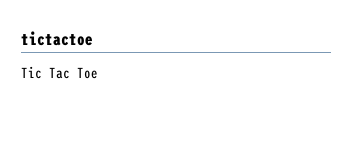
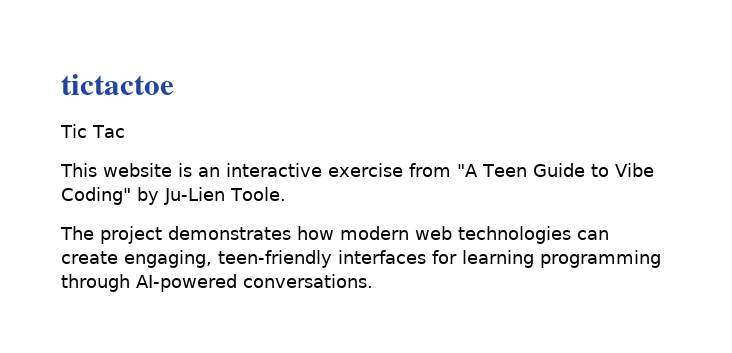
[77,67,98,79] Toe -> [60,163,654,177] [61,187,286,205] [60,226,609,244] [61,250,661,268] [61,274,373,292] // This website is an interactive exercise from "A Teen Guide to Vibe Coding" by Ju-Lien Toole. // The project demonstrates how modern web technologies can create engaging, teen-friendly interfaces for learning programming through AI-powered conversations.

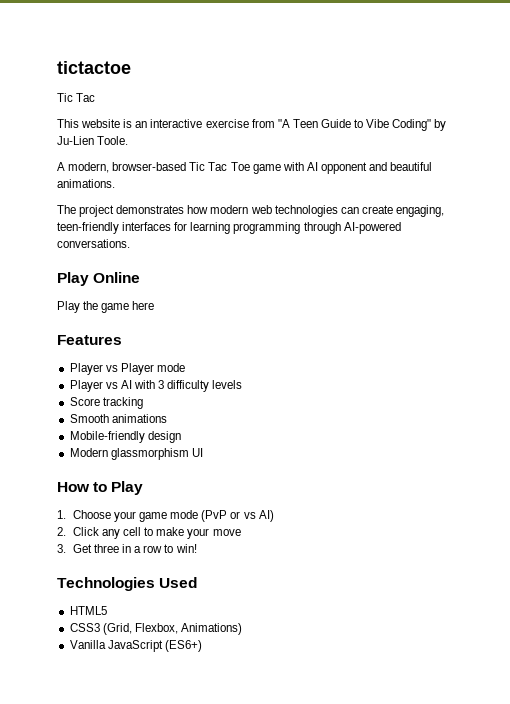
(286, 194) none -> [57,162,433,174] [57,179,115,188] // A modern, browser-based Tic Tac Toe game with AI opponent and beautiful animations.
(373, 281) none -> [57,272,141,286] [57,301,155,313] [57,335,122,345] [69,363,185,375] [69,380,243,392] [69,397,143,409] [69,414,167,423] [69,431,181,443] [69,448,203,460] [57,481,144,495] [57,510,274,522] [57,527,241,539] [57,544,197,553] [57,577,198,591] [69,606,107,615] [69,623,242,635] [69,640,202,652] // Play Online // Play the game here // Features // Player vs Player mode // Player vs AI with 3 difficulty levels // Score tracking // Smooth animations // Mobile-friendly design // Modern glassmorphism UI // How to Play // 1. Choose your game mode (PvP or vs AI) // 2. Click any cell to make your move // 3. Get three in a row to win! // Technologies Used // HTML5 // CSS3 (Grid, Flexbox, Animations) // Vanilla JavaScript (ES6+)

